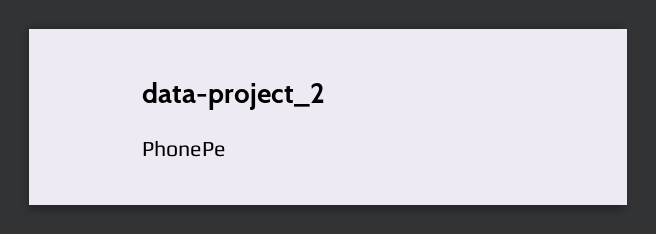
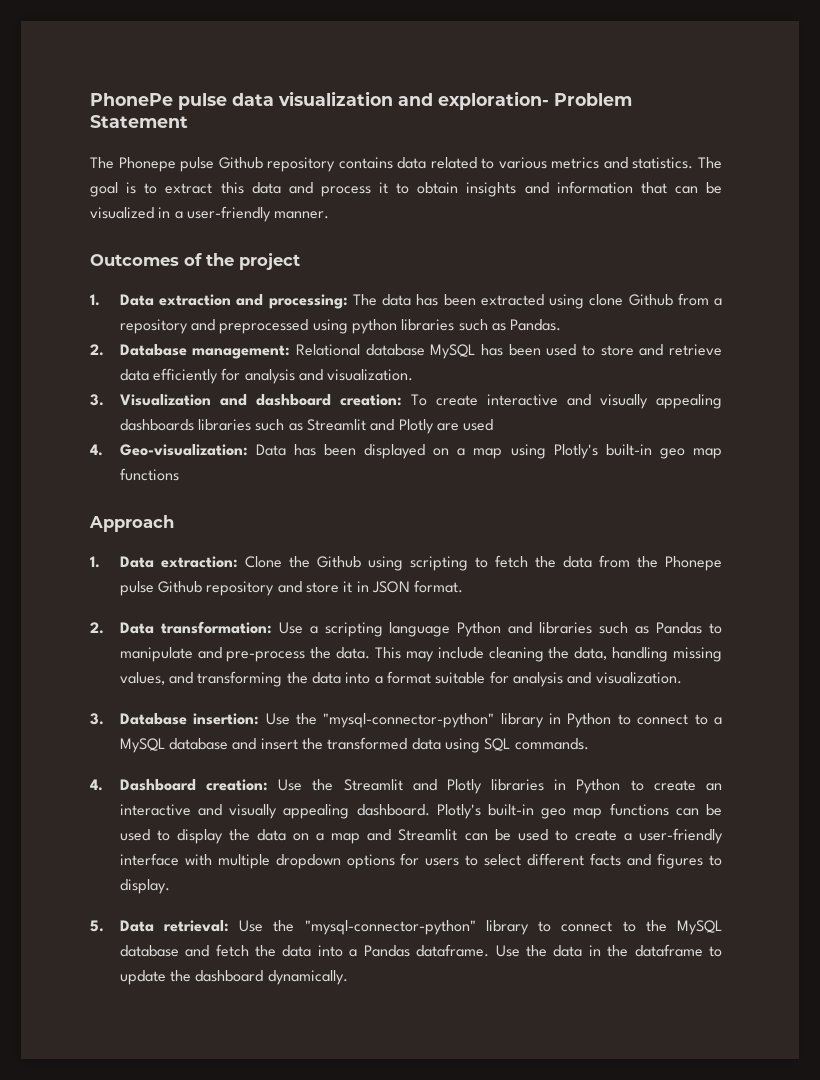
[142,82,325,110] [142,140,226,157] data-project_2 // PhonePe -> [90,91,632,110] [90,115,188,128] [90,157,723,172] [90,181,722,197] [90,206,330,222] [90,253,300,270] [90,293,723,309] [119,319,562,334] [90,344,722,359] [119,368,414,384] [90,394,722,409] [119,419,494,434] [90,444,722,459] [119,468,179,481] [89,515,174,532] [90,555,723,571] [119,580,464,596] [90,621,722,637] [119,647,722,662] [119,671,682,687] [90,713,722,728] [119,737,589,753] [90,779,722,794] [119,803,723,819] [119,828,724,844] [119,853,723,869] [119,879,170,894] [90,920,723,935] [119,944,723,957] [119,970,348,985] PhonePe pulse data visualization and exploration- Problem Statement // The Phonepe pulse Github repository contains data related to various metrics and statistics. The goal is to extract this data and process it to obtain insights and information that can be visualized in a user-friendly manner. // Outcomes of the project // 1. Data extraction and processing: The data has been extracted using clone Github from a repository and preprocessed using python libraries such as Pandas. // 2. Database management: Relational database MySQL has been used to store and retrieve data efficiently for analysis and visualization. // 3. Visualization and dashboard creation: To create interactive and visually appealing dashboards libraries such as Streamlit and Plotly are used // 4. Geo-visualization: Data has been displayed on a map using Plotly's built-in geo map functions // Approach // 1. Data extraction: Clone the Github using scripting to fetch the data from the Phonepe pulse Github repository and store it in JSON format. // 2. Data transformation: Use a scripting language Python and libraries such as Pandas to manipulate and pre-process the data. This may include cleaning the data, handling missing values, and transforming the data into a format suitable for analysis and visualization. // 3. Database insertion: Use the "mysql-connector-python" library in Python to connect to a MySQL database and insert the transformed data using SQL commands. // 4. Dashboard creation: Use the Streamlit and Plotly libraries in Python to create an interactive and visually appealing dashboard. Plotly's built-in geo map functions can be used to display the data on a map and Streamlit can be used to create a user-friendly interface with multiple dropdown options for users to select different facts and figures to display. // 5. Data retrieval: Use the "mysql-connector-python" library to connect to the MySQL database and fetch the data into a Pandas dataframe. Use the data in the dataframe to update the dashboard dynamically.

